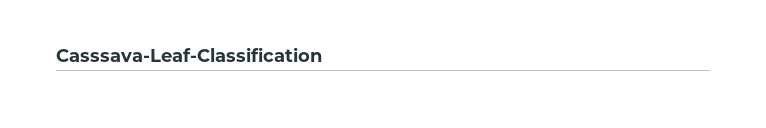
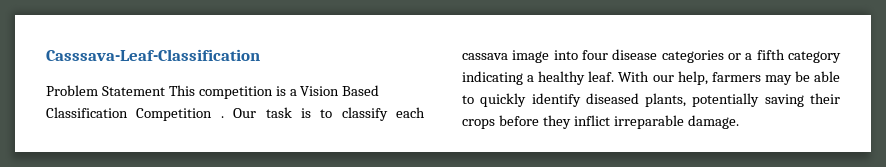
(322, 54) none -> [46,85,380,99] [46,107,425,121] [462,49,841,63] [462,71,840,85] [462,93,840,107] [462,115,739,129] // Problem Statement This competition is a Vision Based Classification Competition . Our task is to classify each cassava image into four disease categories or a fifth category indicating a healthy leaf. With our help, farmers may be able to quickly identify diseased plants, potentially saving their crops before they inflict irreparable damage.

